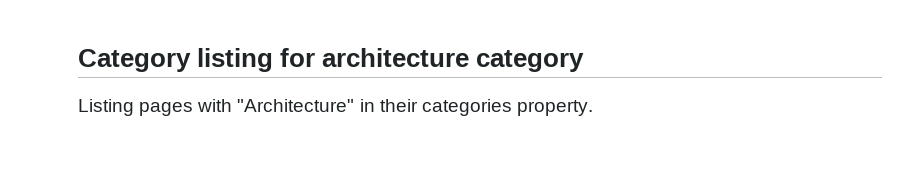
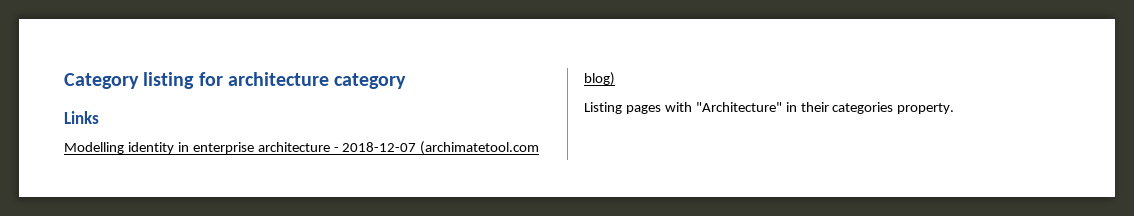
(585, 61) none -> [64,111,99,124] [64,141,540,155] [584,72,615,86] // Links // Modelling identity in enterprise architecture - 2018-12-07 (archimatetool.com blog)

